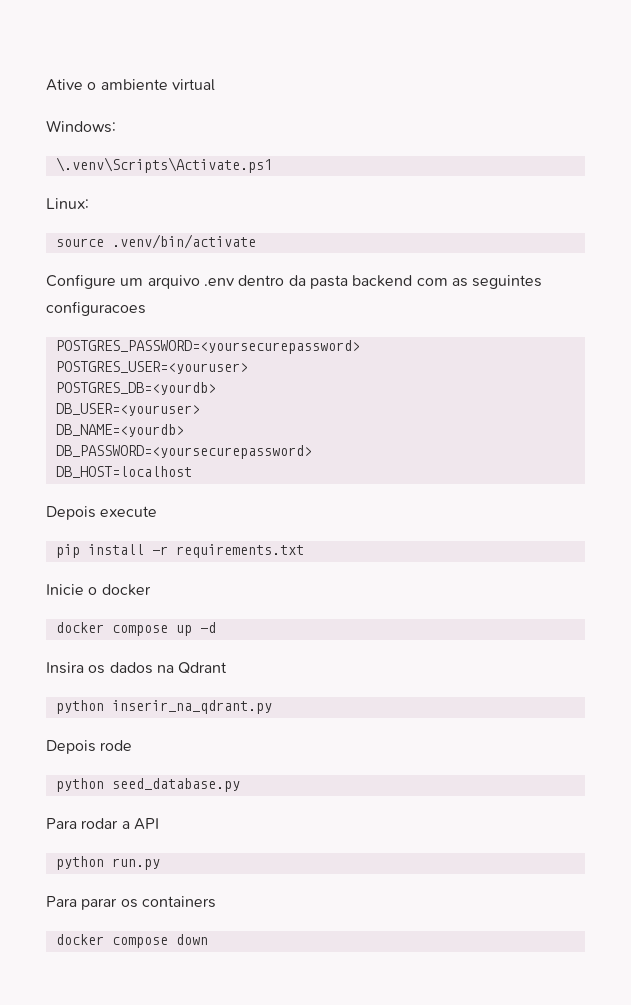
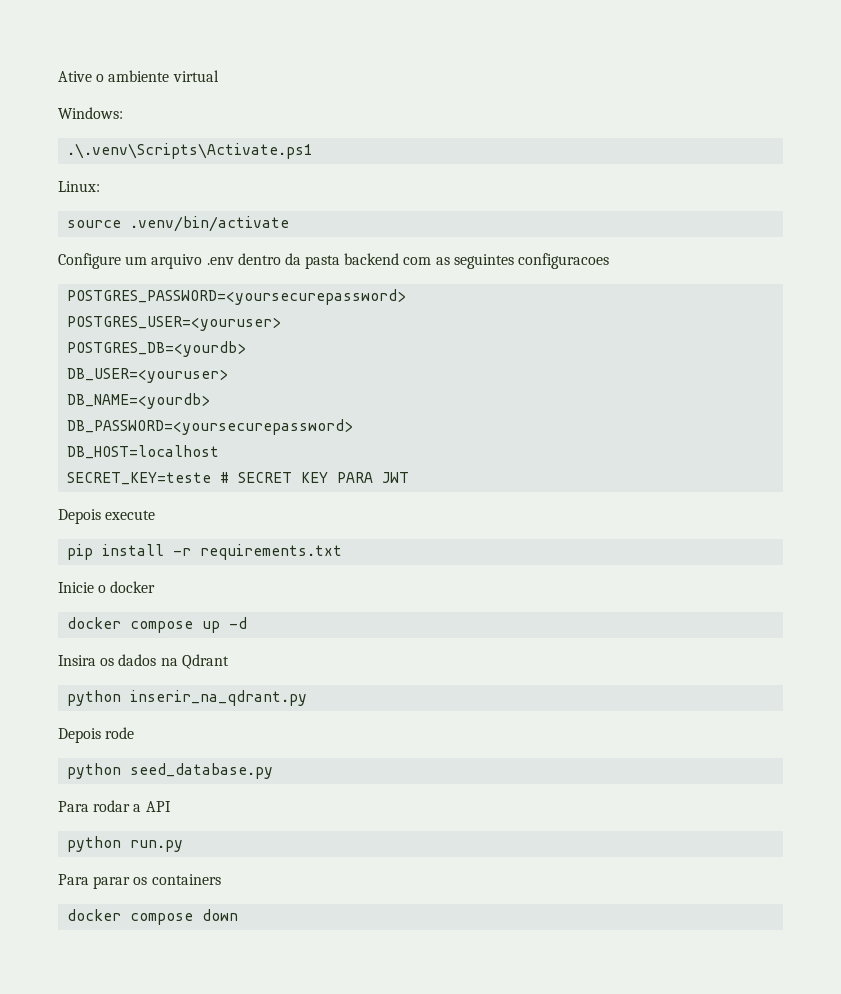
[55,157,272,173] \.venv\Scripts\Activate.ps1 -> [67,143,314,159] .\.venv\Scripts\Activate.ps1
(192, 472) none -> [67,472,410,485] // SECRET_KEY=teste # SECRET KEY PARA JWT

